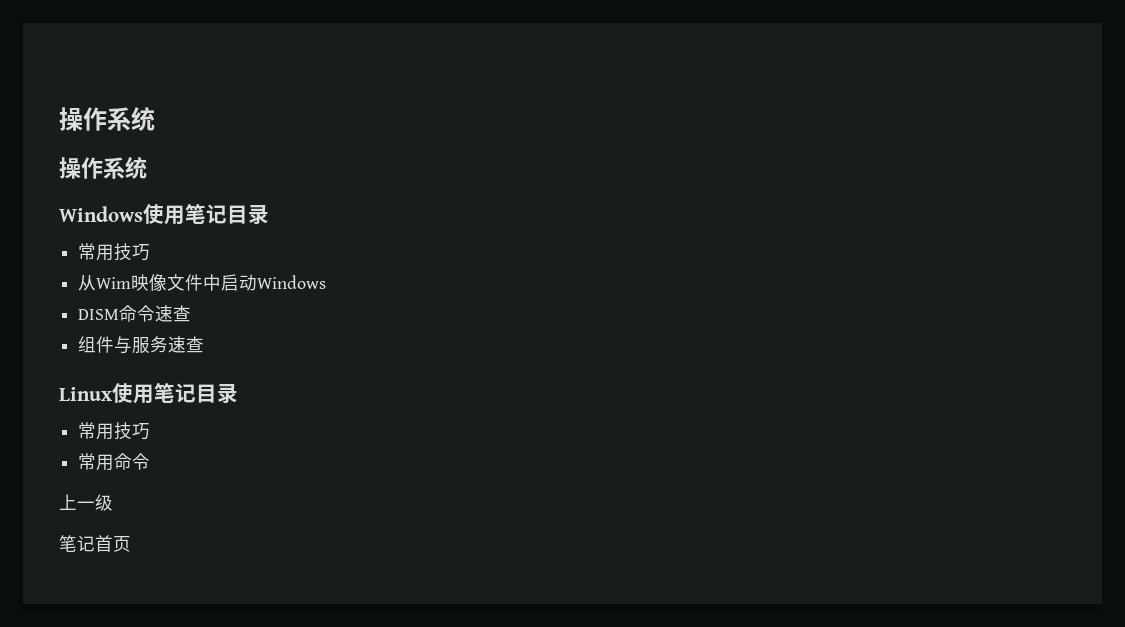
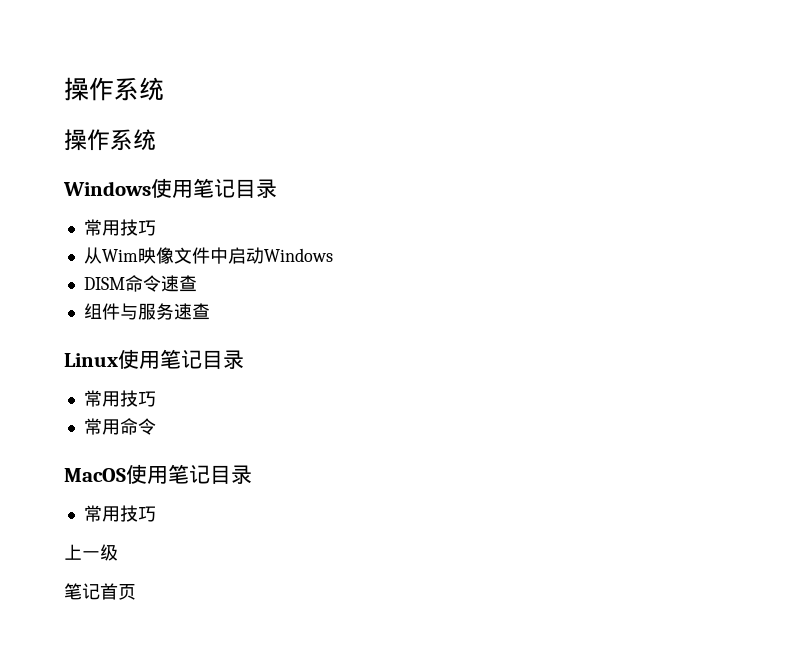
(151, 461) none -> [64,464,252,484] [83,505,156,522] // MacOS使用笔记目录 // 常用技巧

